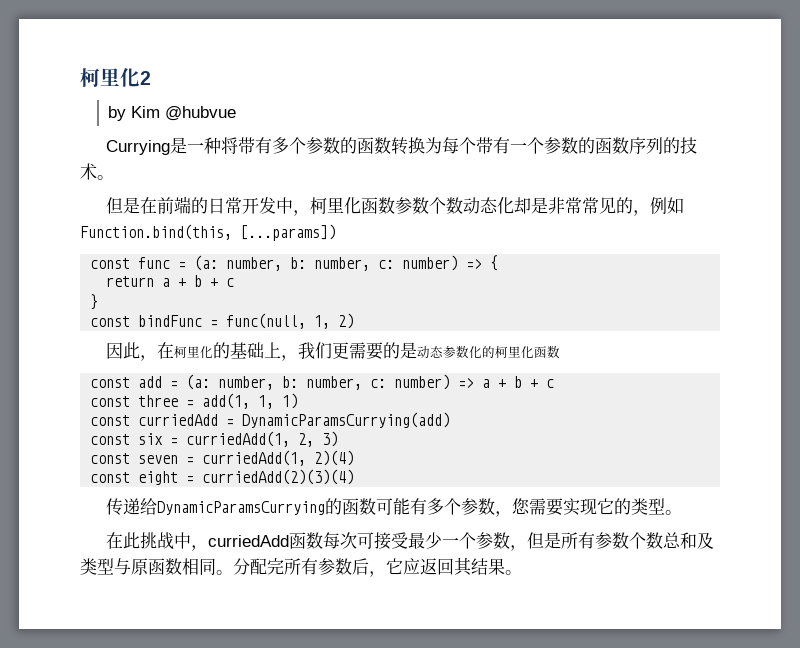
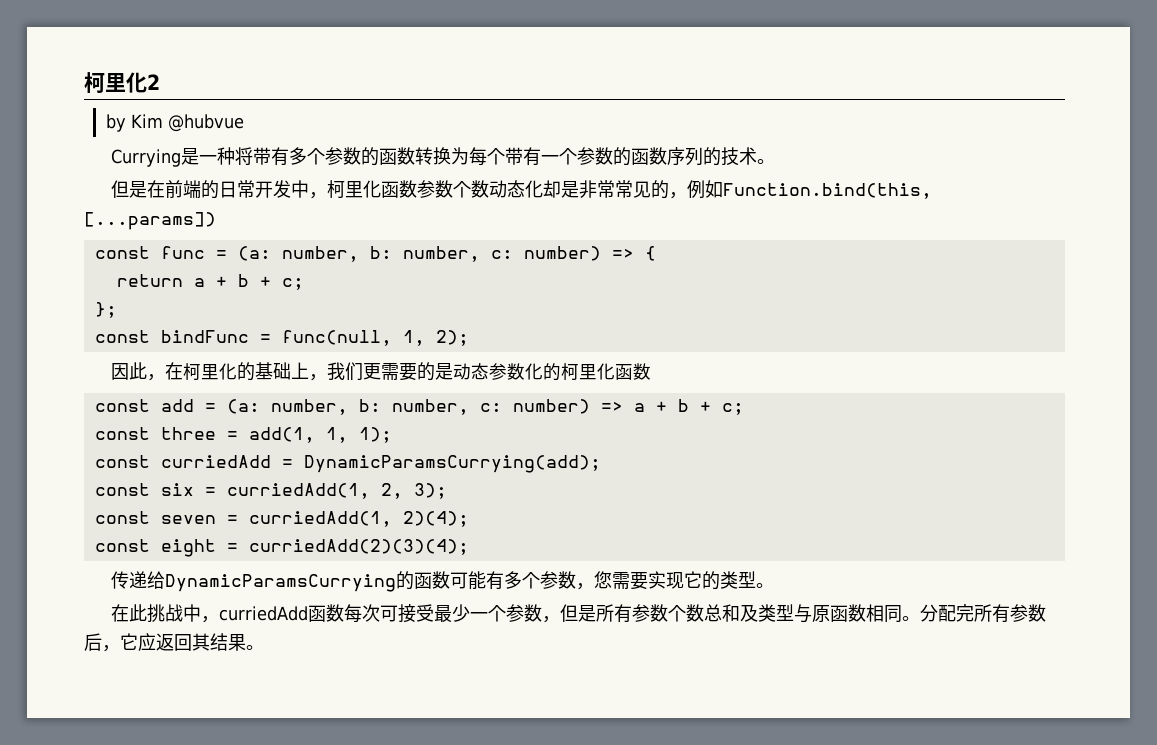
[226,278,235,287] [90,294,99,310] c // } -> [281,278,304,290] [94,302,117,318] c; // };
[338,313,355,329] 2) -> [435,330,469,346] 2);
[546,379,555,388] c -> [721,403,744,415] c;
[282,393,299,409] 1) -> [358,427,392,443] 1);
[242,412,451,428] DynamicParamsCurrying(add) -> [303,455,601,473] DynamicParamsCurrying(add);
[322,431,339,447] 3) -> [413,483,447,499] 3);
[314,450,355,466] 2)(4) -> [402,511,469,527] 2)(4);
[202,469,355,485] curriedAdd(2)(3)(4) -> [248,539,469,555] curriedAdd(2)(3)(4);

